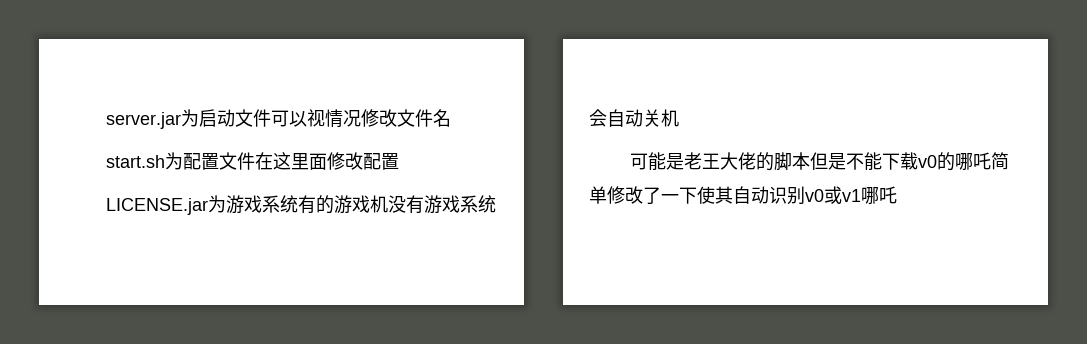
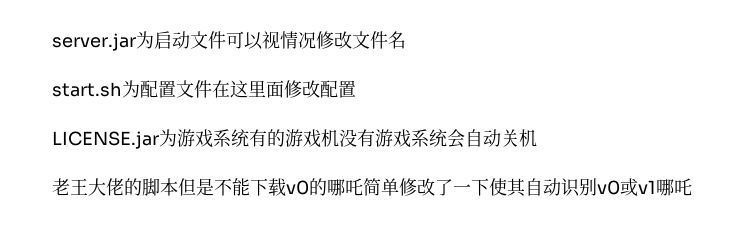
[630,152,685,171] 可能是 -> (537, 138) none

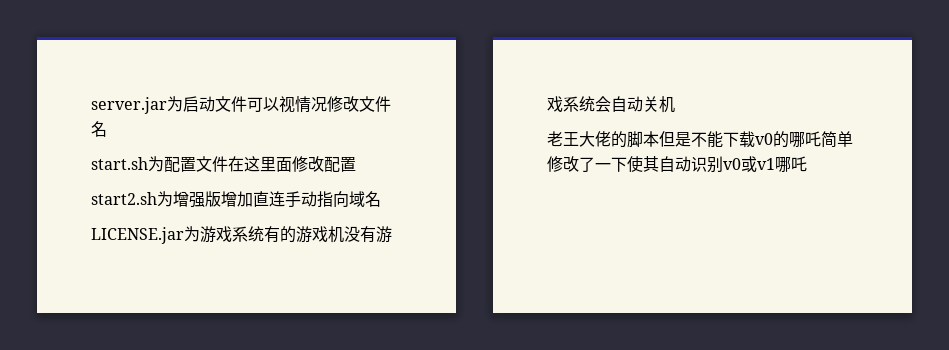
(356, 89) none -> [91,191,381,208] // start2.sh为增强版增加直连手动指向域名

